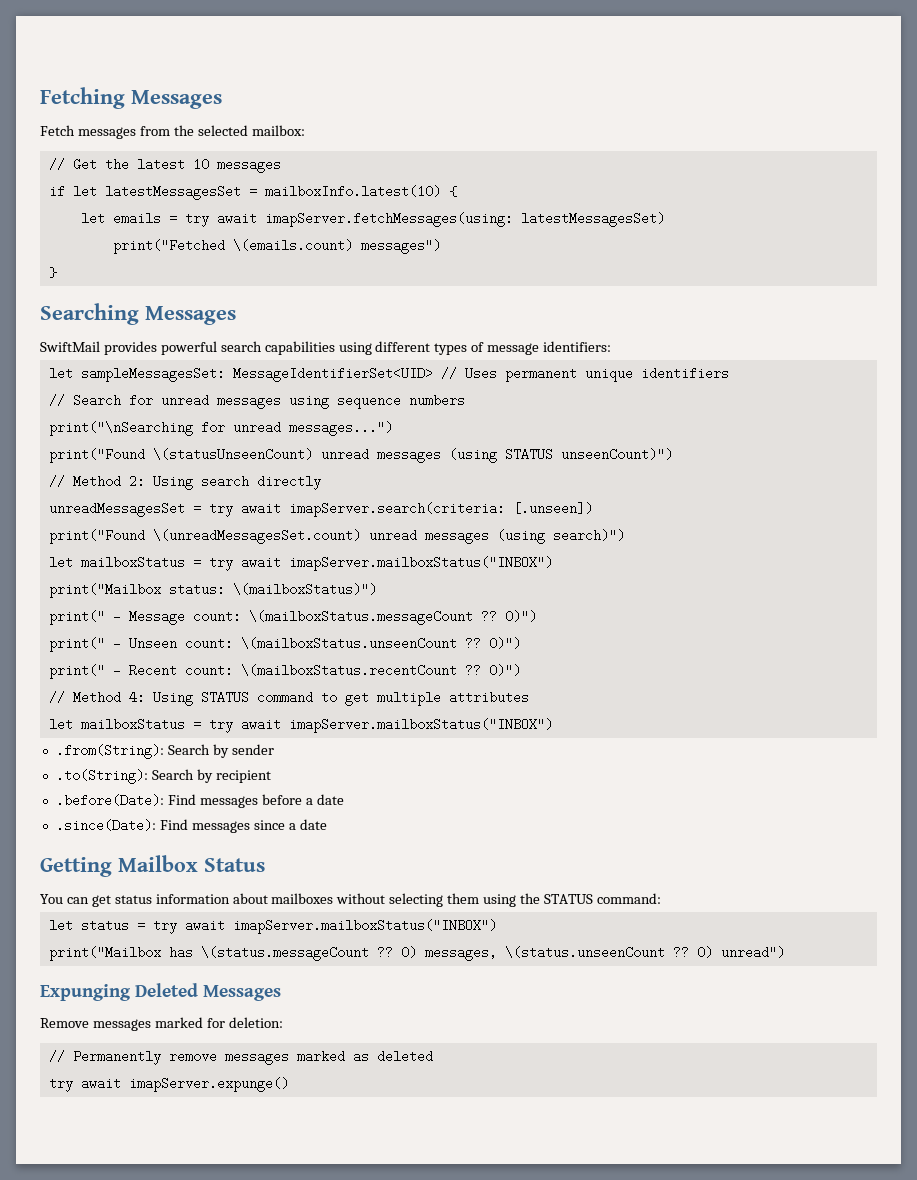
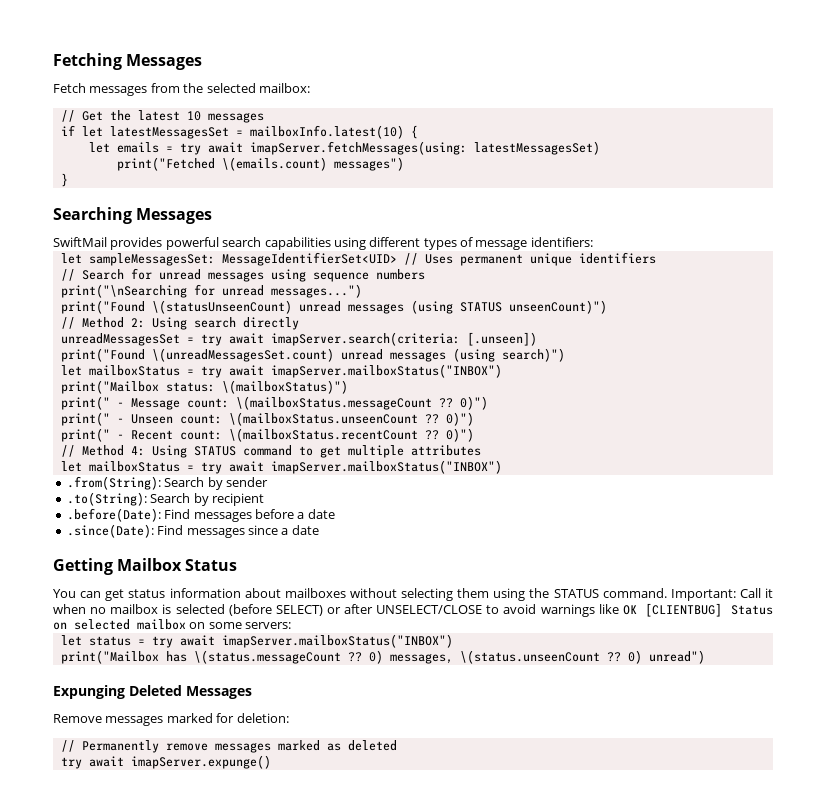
[596,893,661,904] command: -> [602,588,773,601] [53,603,773,617] [53,619,292,630] command. Important: Call it when no mailbox is selected (before SELECT) or after UNSELECT/CLOSE to avoid warnings like OK [CLIENTBUG] Status on selected mailbox on some servers:

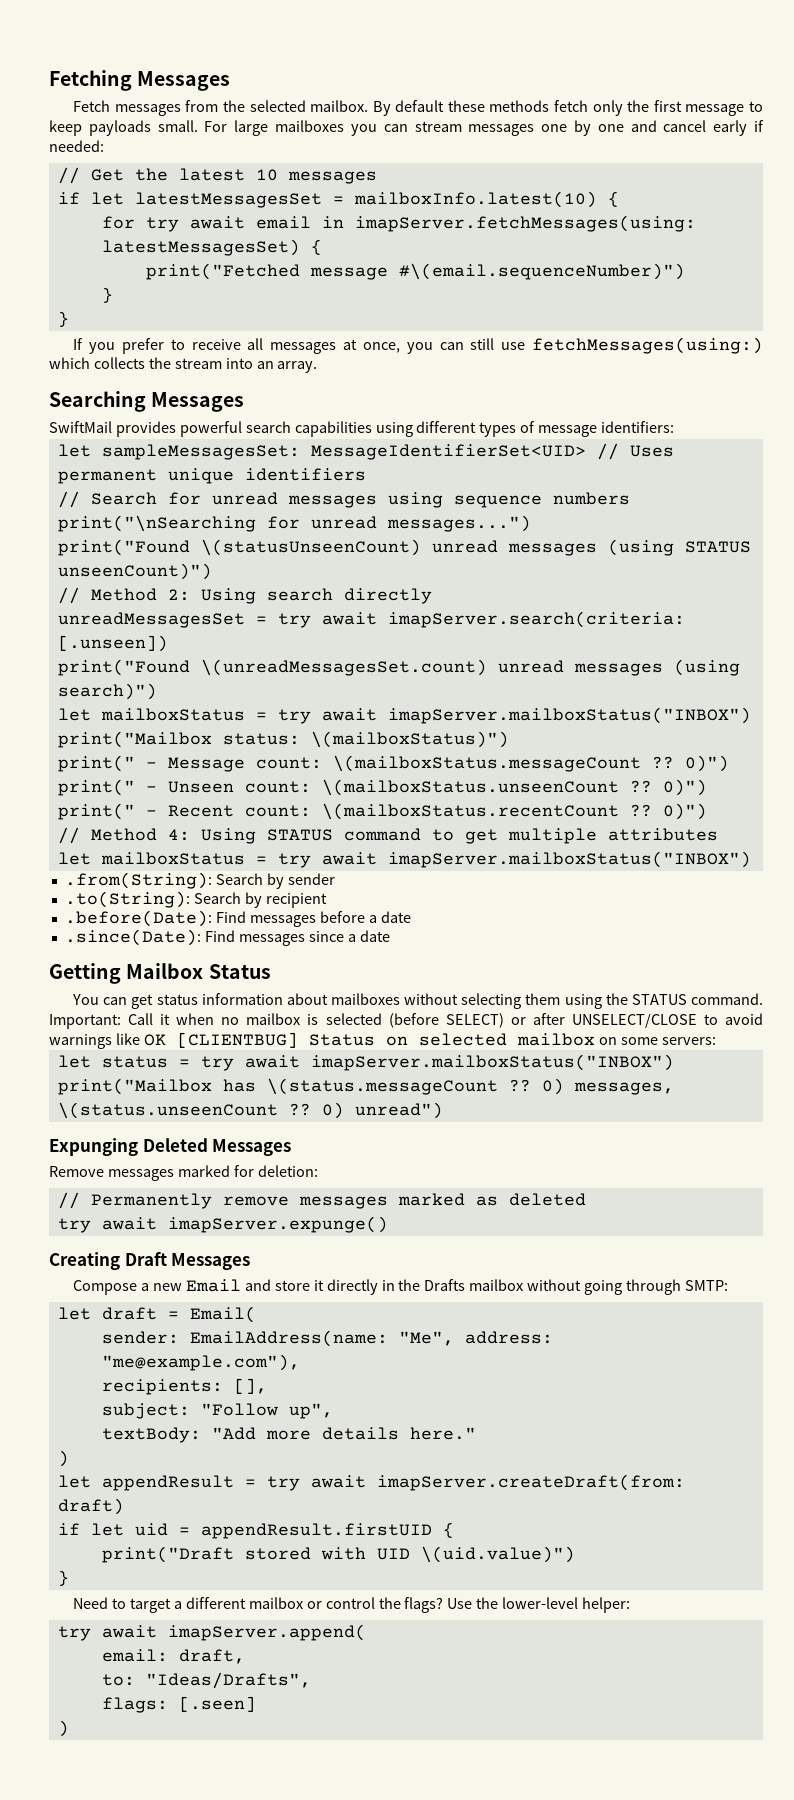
[258,83,310,93] mailbox: -> [310,100,763,116] [49,120,764,136] [49,140,104,152] mailbox. By default these methods fetch only the first message to keep payloads small. For large mailboxes you can stream messages one by one and cancel early if needed:
[88,142,243,155] let emails = try await -> [101,216,344,232] for try await email in
(600, 148) none -> [310,239,322,255] {
[221,157,404,171] [60,173,68,187] \(emails.count) messages") // } -> [309,263,685,280] [101,287,113,303] [57,311,69,327] [73,337,763,354] [49,357,318,373] message #\(email.sequenceNumber)") // } // } // If you prefer to receive all messages at once, you can still use fetchMessages(using:) which collects the stream into an array.
(271, 762) none -> [49,1252,251,1270] [73,1279,728,1295] [57,1306,256,1323] [101,1330,553,1347] [101,1354,300,1371] [101,1378,267,1395] [101,1403,333,1419] [101,1427,476,1443] [57,1450,69,1467] [57,1474,685,1491] [57,1498,124,1515] [57,1522,454,1539] [101,1546,575,1563] [57,1570,69,1586] [73,1597,631,1613] [57,1624,366,1641] [101,1649,245,1664] [101,1672,311,1689] [101,1696,256,1713] [57,1720,69,1737] // Creating Draft Messages // Compose a new Email and store it directly in the Drafts mailbox without going through SMTP: // let draft = Email( // sender: EmailAddress(name: "Me", address: "me@example.com"), // recipients: [], // subject: "Follow up", // textBody: "Add more details here." // ) // let appendResult = try await imapServer.createDraft(from: draft) // if let uid = appendResult.firstUID { // print("Draft stored with UID \(uid.value)") // } // Need to target a different mailbox or control the flags? Use the lower-level helper: // try await imapServer.append( // email: draft, // to: "Ideas/Drafts", // flags: [.seen] // )

